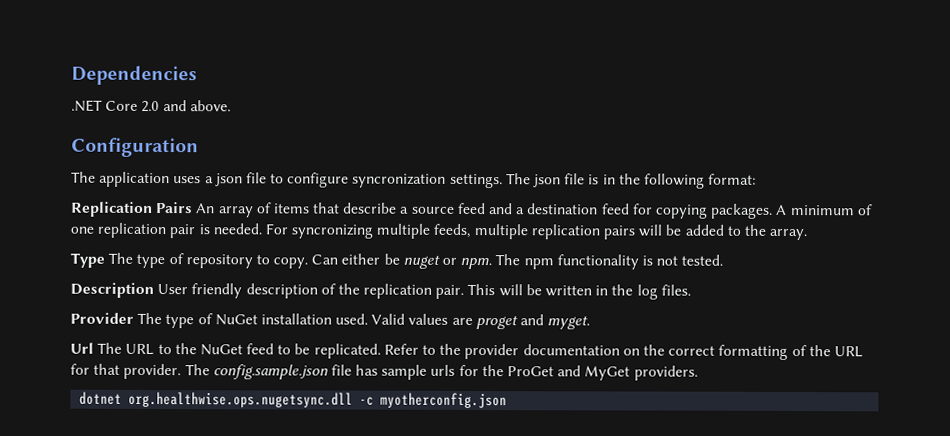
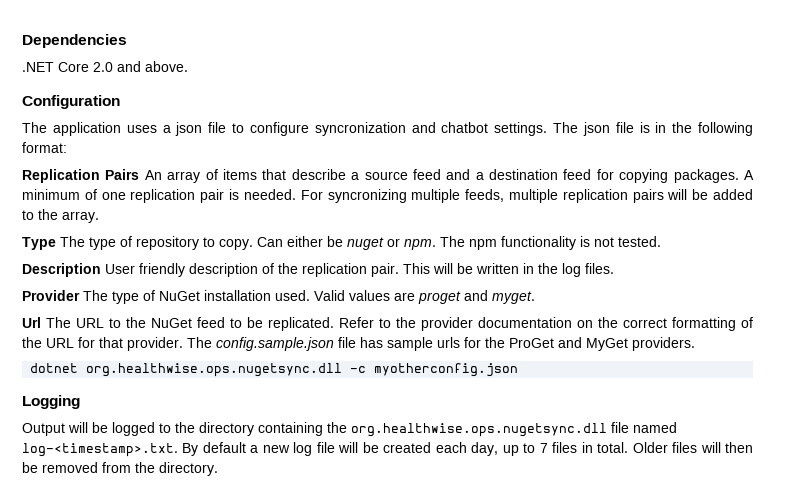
(447, 180) none -> [411,122,489,133] and chatbot
(508, 400) none -> [22,395,80,409] [22,422,677,437] [22,442,754,457] [22,462,218,476] // Logging // Output will be logged to the directory containing the org.healthwise.ops.nugetsync.dll file named log-<timestamp>.txt. By default a new log file will be created each day, up to 7 files in total. Older files will then be removed from the directory.

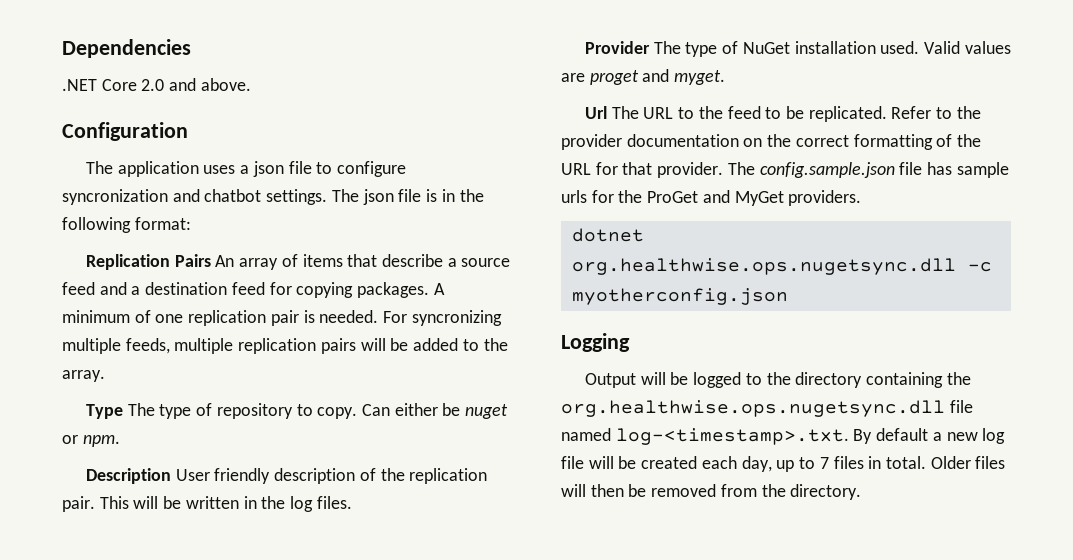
[440,236,661,250] The npm functionality is not tested. -> (120, 441) none
[151,318,192,328] NuGet -> (723, 112) none

